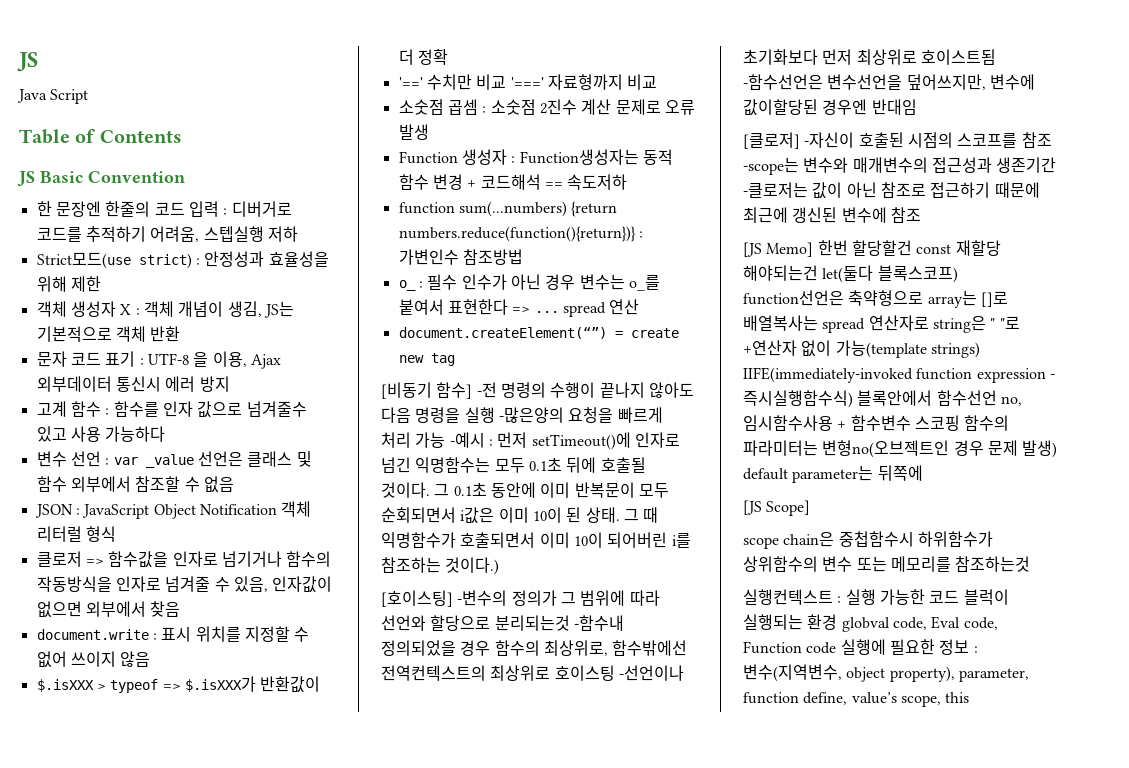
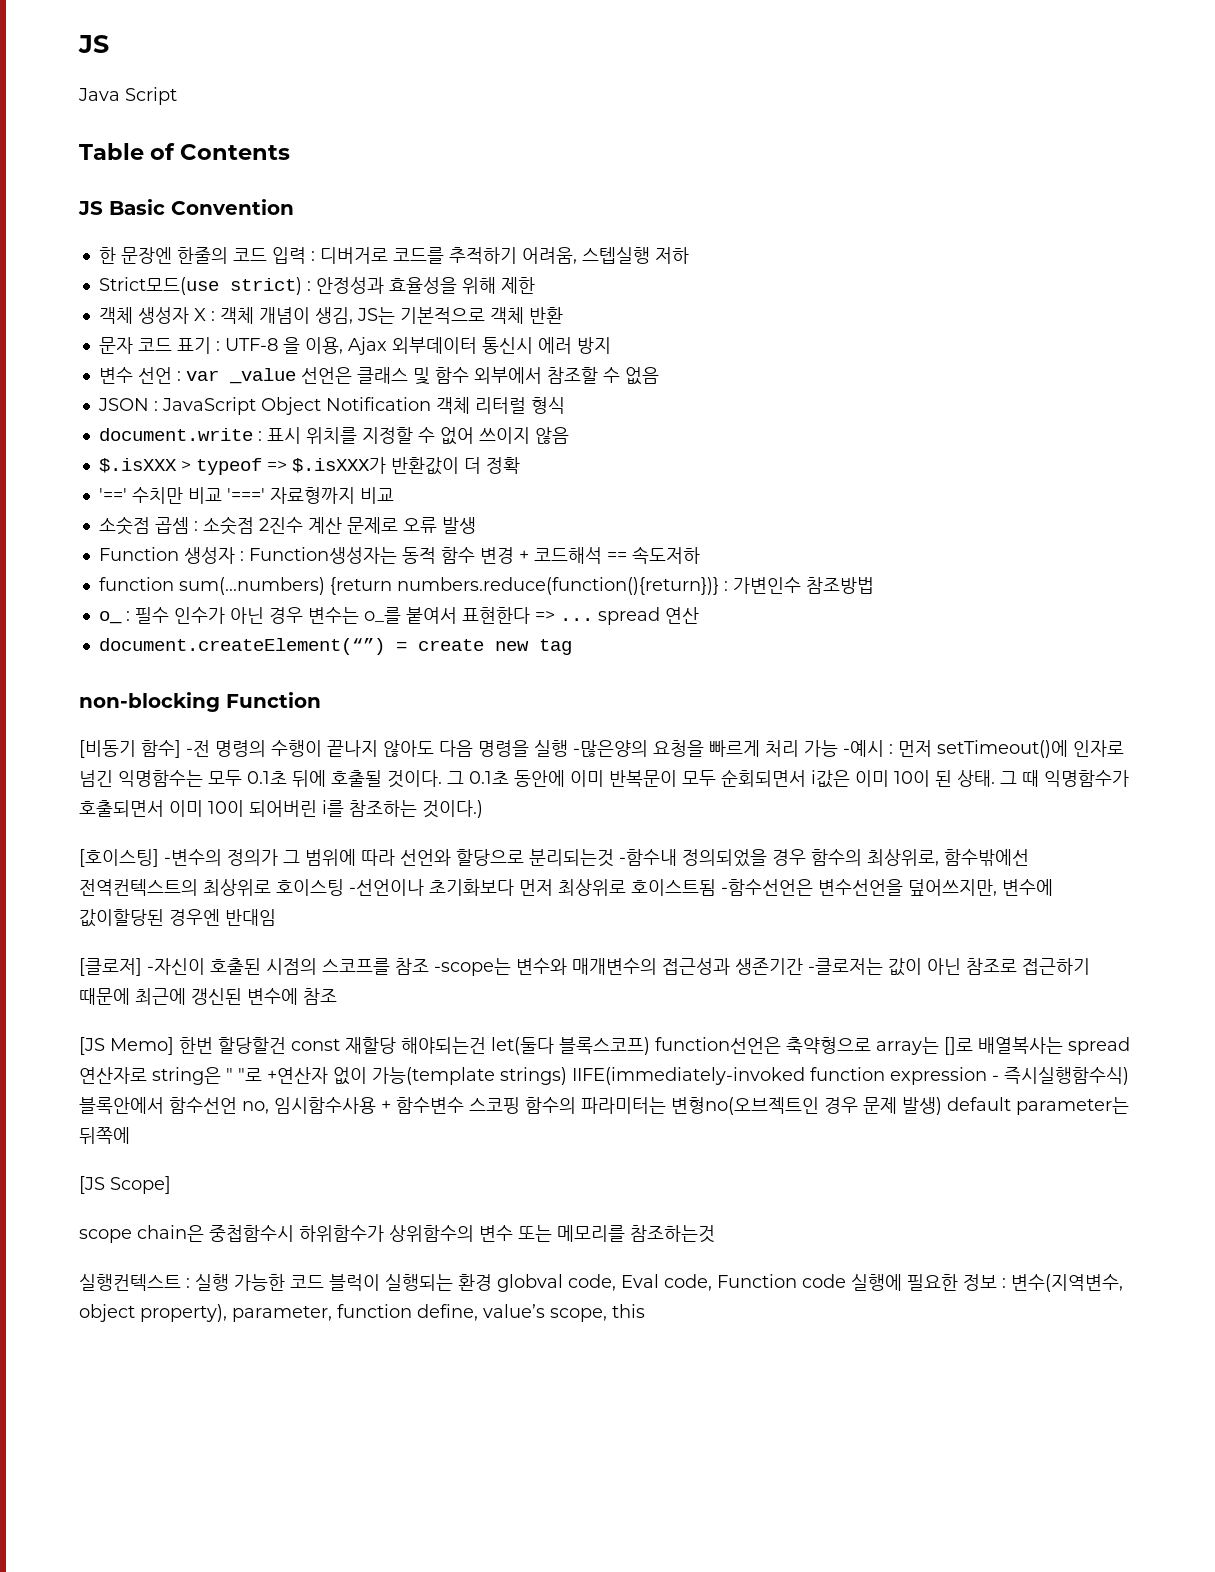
[36,401,307,418] [36,426,166,442] // 고계 함수 : 함수를 인자 값으로 넘겨줄수 있고 사용 가능하다 -> (611, 345) none
[36,551,332,568] [36,576,333,593] [36,601,181,618] // 클로저 => 함수값을 인자로 넘기거나 함수의 작동방식을 인자로 넘겨줄 수 있음, 인자값이 없으면 외부에서 찾음 -> (565, 405) none
(455, 359) none -> [79,692,321,712] // non-blocking Function

